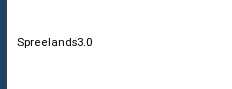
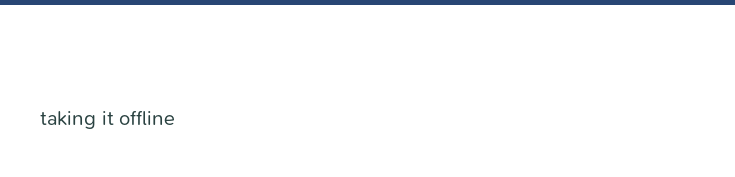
[17,38,92,48] Spreelands3.0 -> [40,110,176,129] taking it offline

